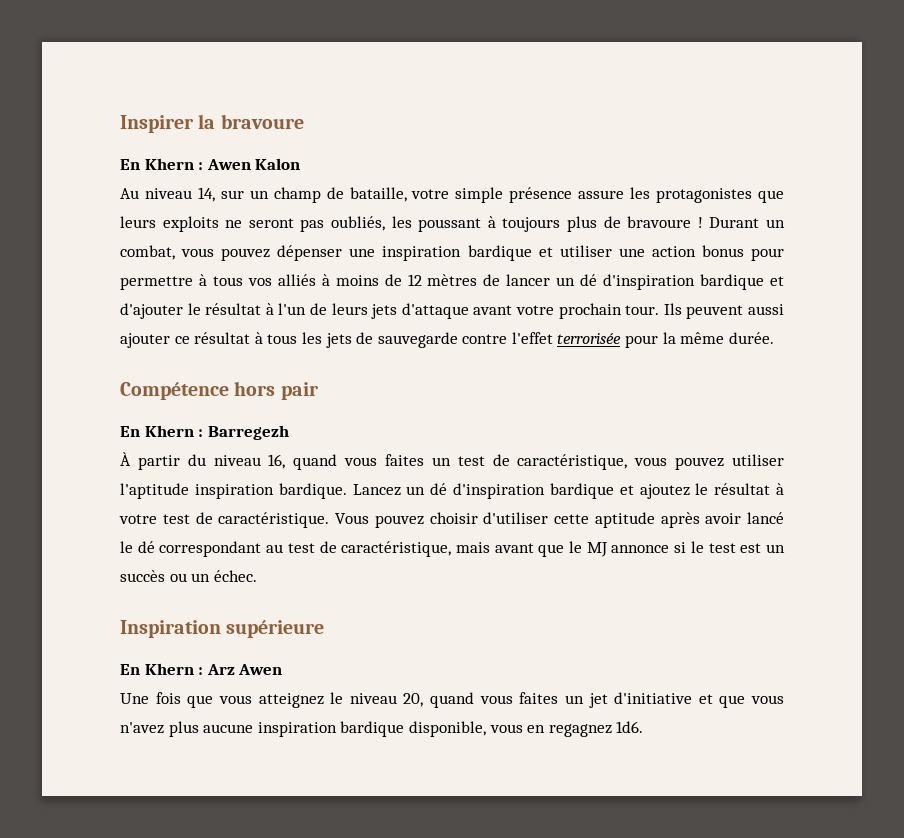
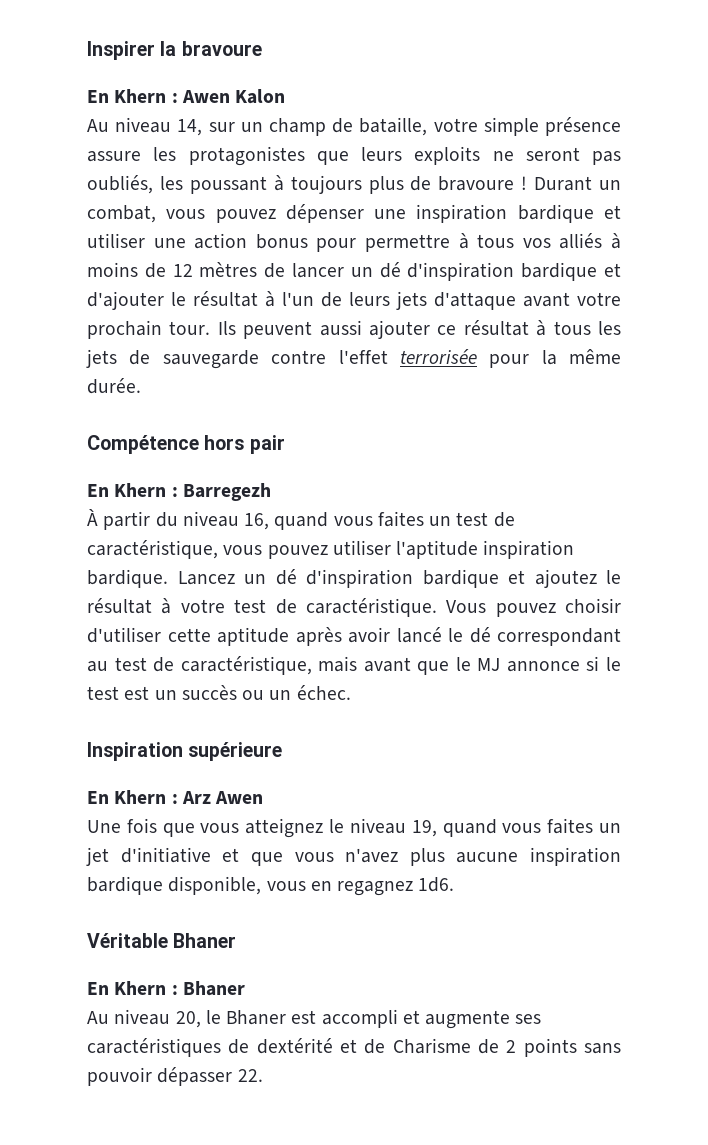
[403,693,424,707] 20, -> [411,820,437,837] 19,
(644, 727) none -> [87,933,237,948] [87,981,245,996] [87,1009,542,1029] [87,1038,621,1057] [87,1067,263,1086] // Véritable Bhaner // En Khern : Bhaner // Au niveau 20, le Bhaner est accompli et augmente ses caractéristiques de dextérité et de Charisme de 2 points sans pouvoir dépasser 22.

